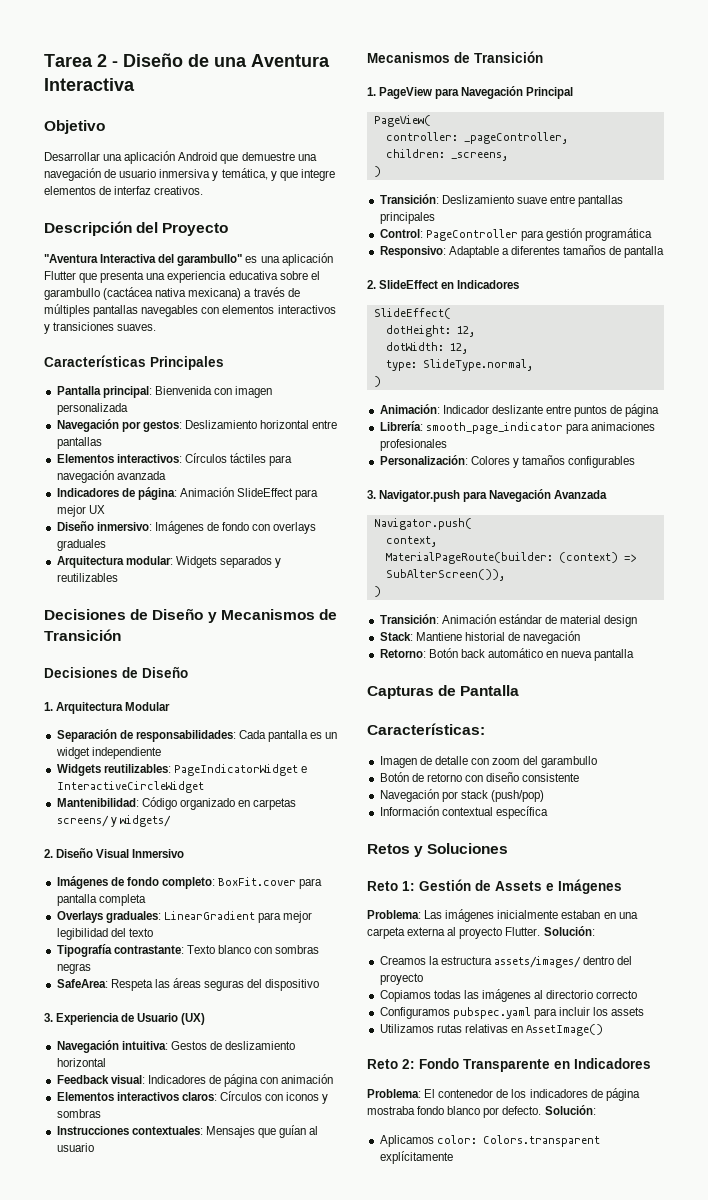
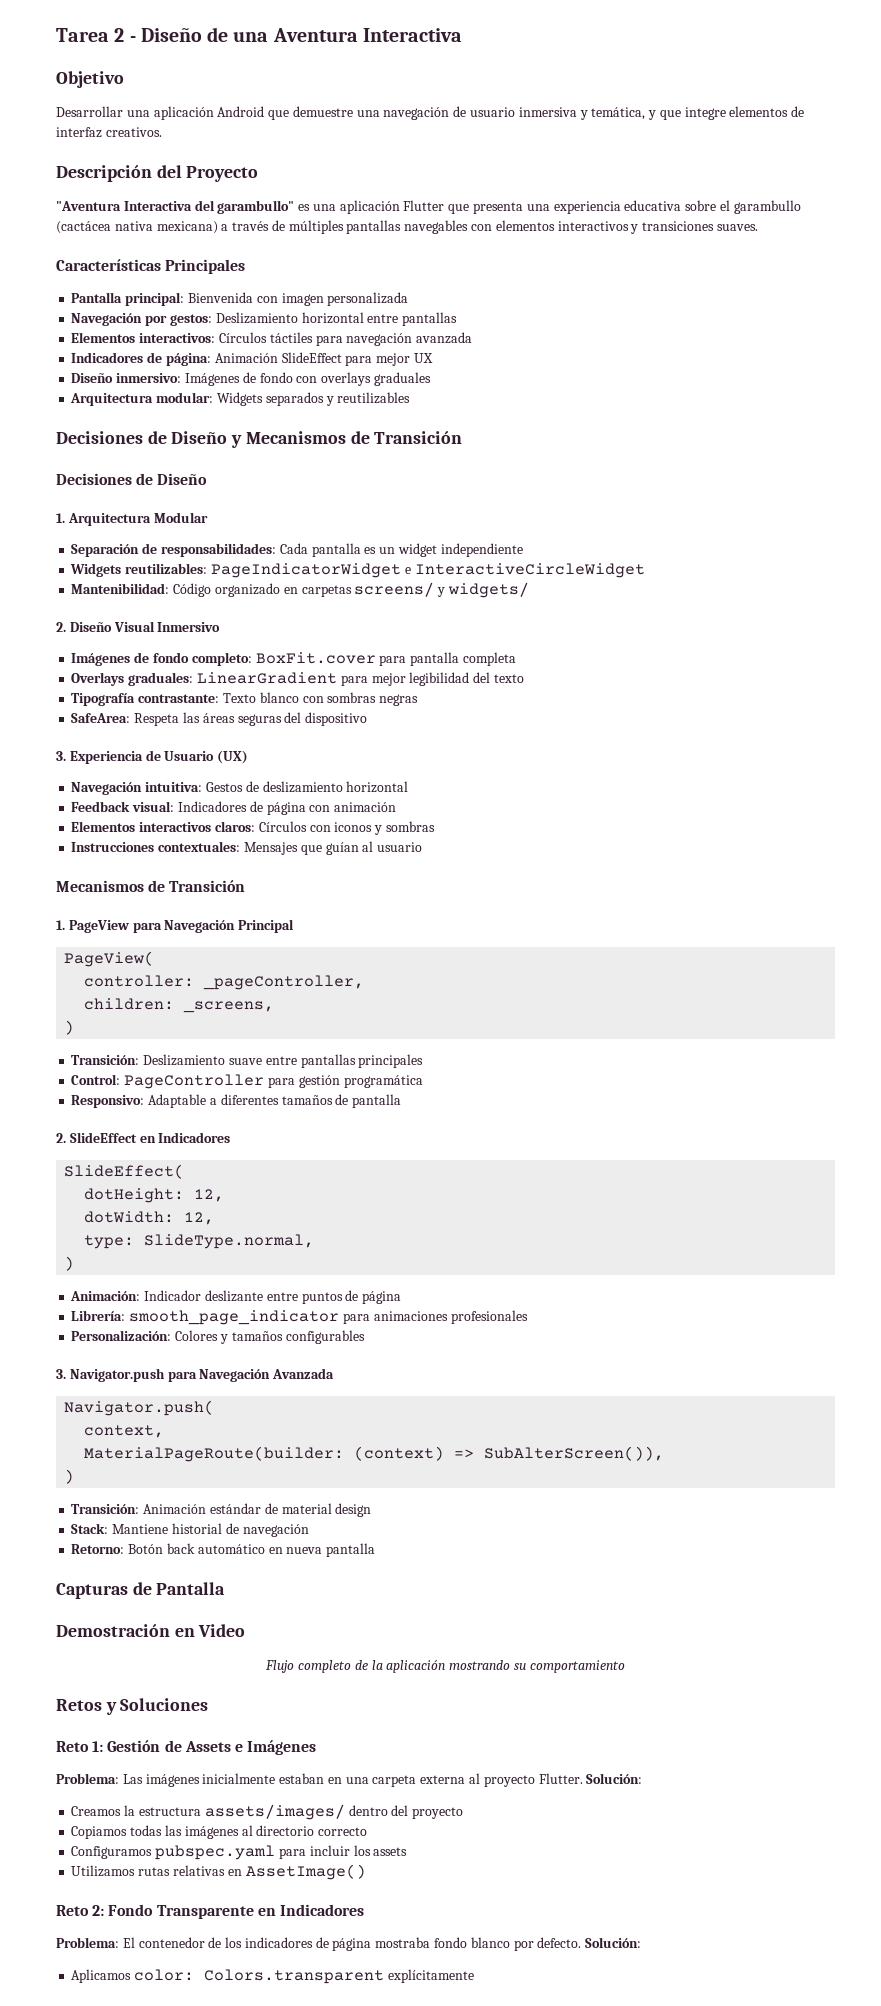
[367,723,485,735] [379,756,598,768] [379,772,580,782] [379,789,544,802] [379,806,548,819] Características: // Imagen de detalle con zoom del garambullo // Botón de retorno con diseño consistente // Navegación por stack (push/pop) // Información contextual específica -> [56,1624,246,1637] [265,1660,625,1673] Demostración en Video // Flujo completo de la aplicación mostrando su comportamiento

